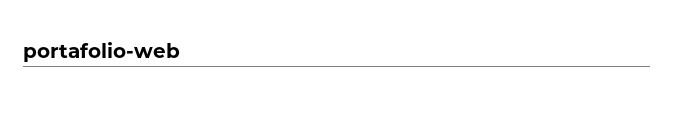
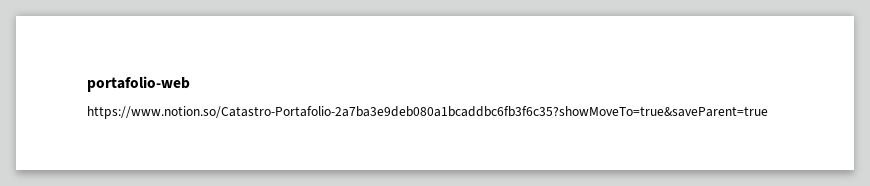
(180, 52) none -> [87,106,768,119] // https://www.notion.so/Catastro-Portafolio-2a7ba3e9deb080a1bcaddbc6fb3f6c35?showMoveTo=true&saveParent=true

